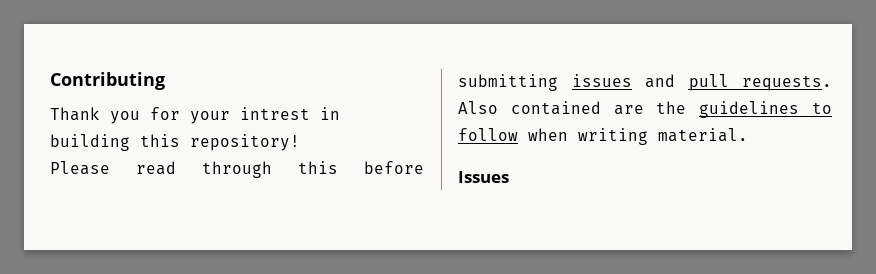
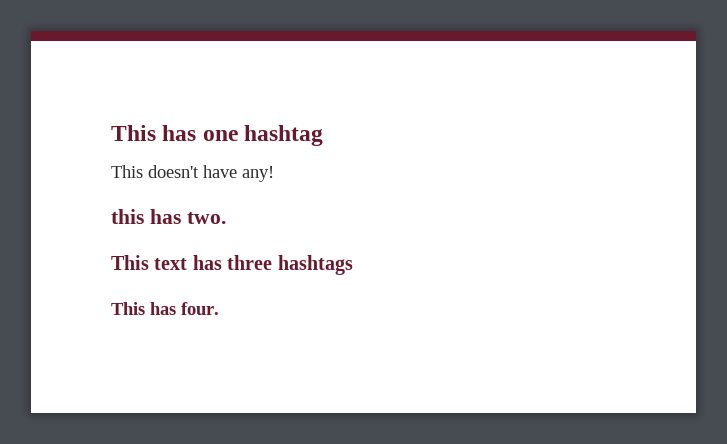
[50,72,165,90] [50,107,340,124] [50,134,300,151] [50,161,424,178] [458,74,832,91] [458,101,832,118] [458,128,748,145] [458,171,509,183] Contributing // Thank you for your intrest in building this repository! // Please read through this before submitting issues and pull requests. Also contained are the guidelines to follow when writing material. // Issues -> [111,125,324,146] [111,165,274,182] [111,209,226,224] [111,255,353,275] [111,302,219,315] This has one hashtag // This doesn't have any! // this has two. // This text has three hashtags // This has four.

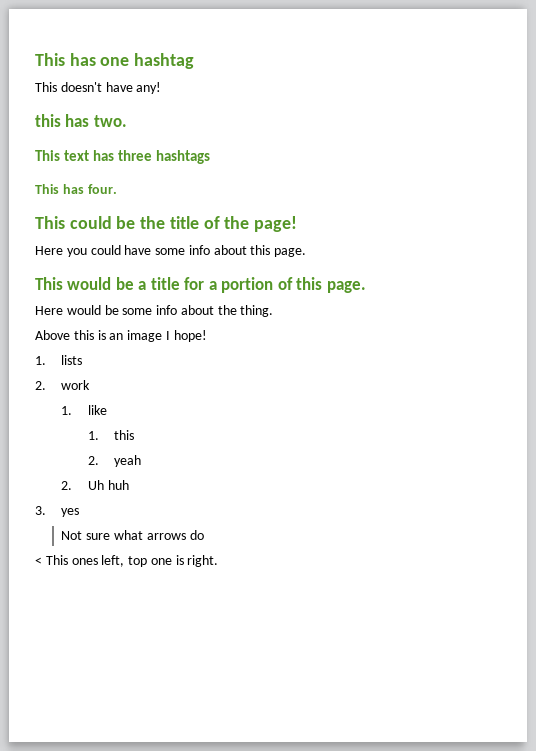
(219, 308) none -> [35,216,298,232] [35,245,307,257] [35,277,366,293] [35,305,274,317] [35,330,207,342] [35,355,83,365] [35,380,91,390] [61,405,107,415] [87,430,135,440] [87,455,142,467] [61,480,129,490] [35,506,80,517] [61,530,204,540] [35,555,219,567] // This could be the title of the page! // Here you could have some info about this page. // This would be a title for a portion of this page. // Here would be some info about the thing. // Above this is an image I hope! // 1. lists // 2. work // 1. like // 1. this // 2. yeah // 2. Uh huh // 3. yes // Not sure what arrows do // < This ones left, top one is right.

